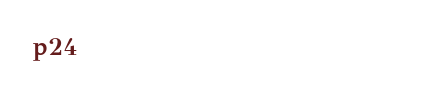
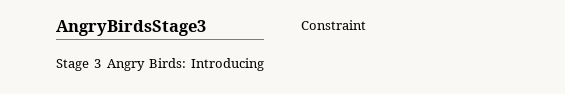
[33,38,77,61] p24 -> [56,20,206,36] [56,58,264,71] [301,20,366,30] AngryBirdsStage3 // Stage 3 Angry Birds: Introducing Constraint

